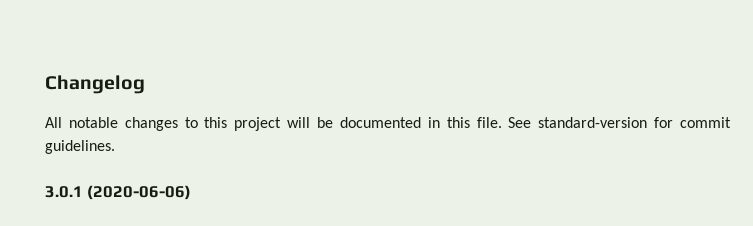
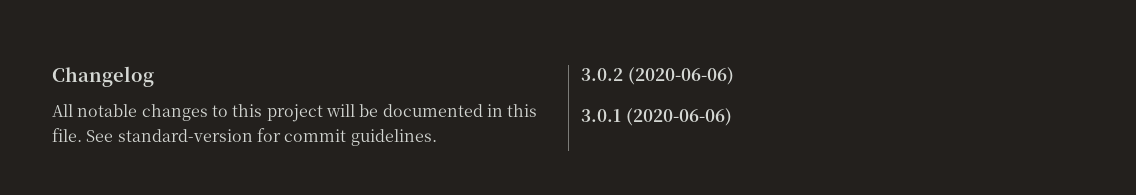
(115, 147) none -> [581,67,734,85] // 3.0.2 (2020-06-06)

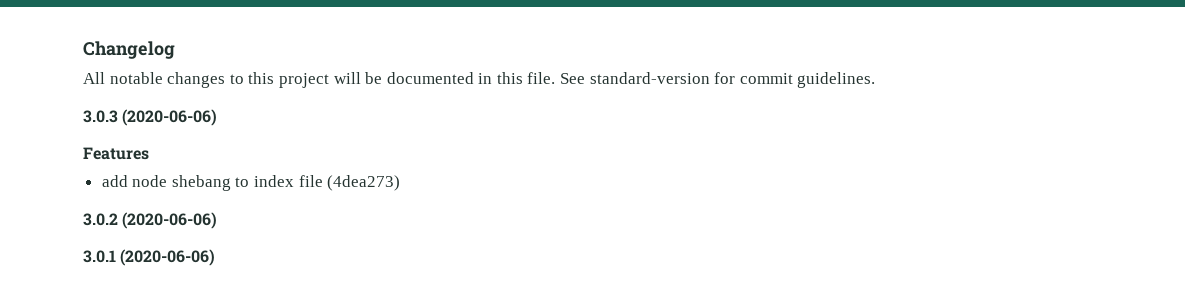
(437, 137) none -> [83,109,218,126] [83,147,149,160] [101,175,401,191] // 3.0.3 (2020-06-06) // Features // add node shebang to index file (4dea273)

